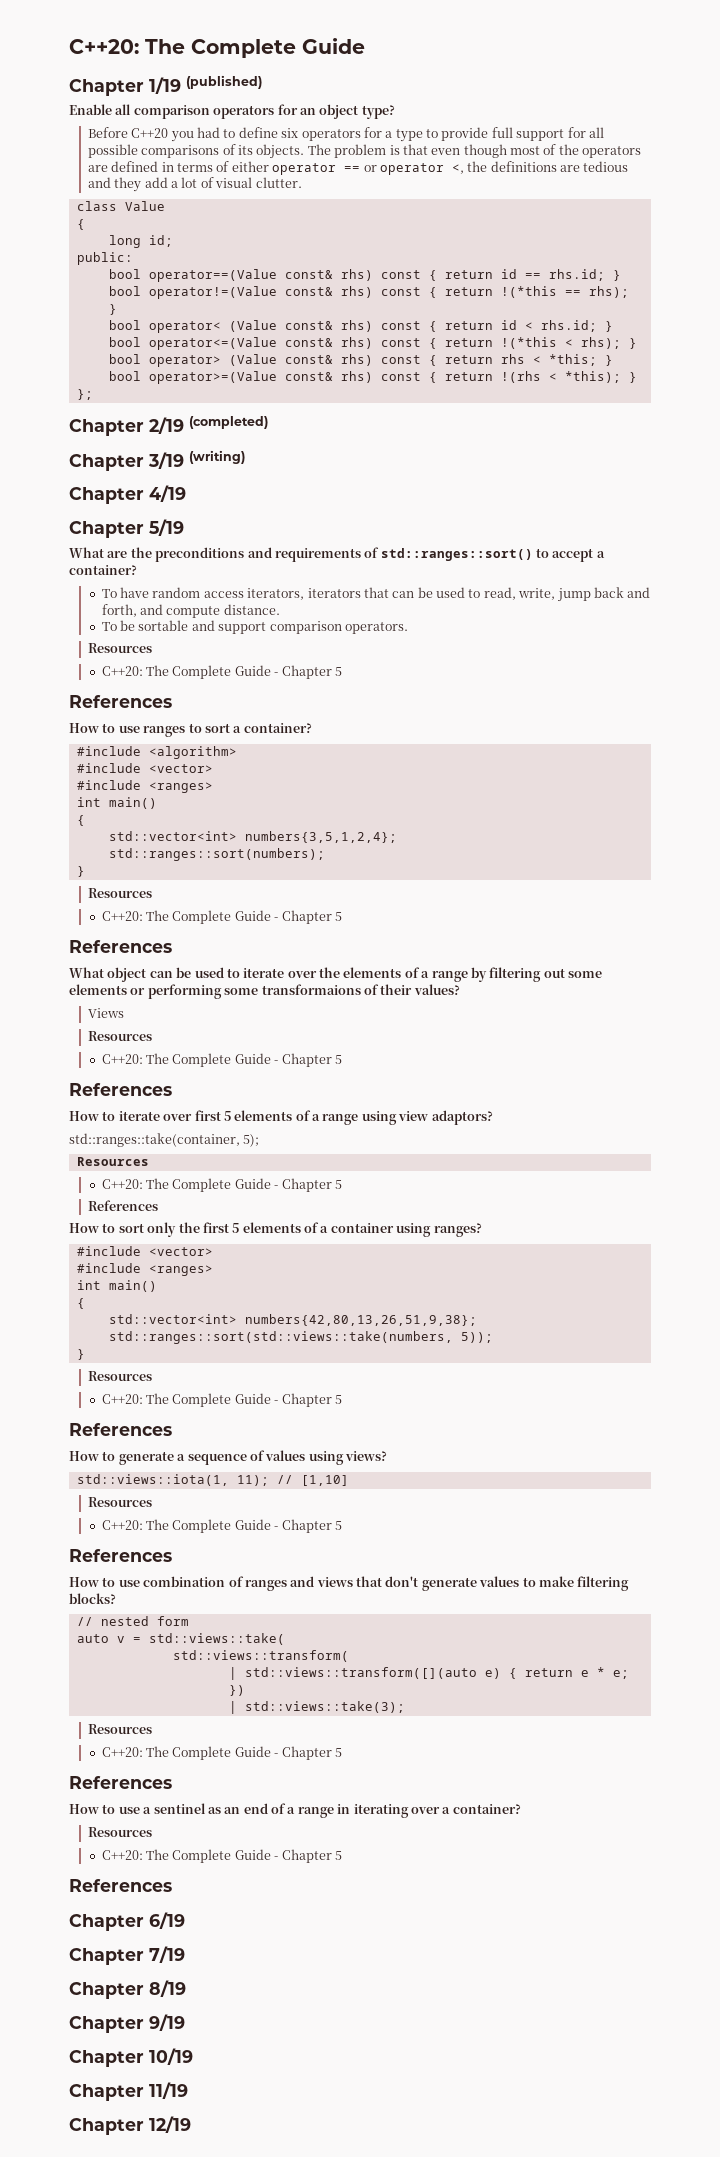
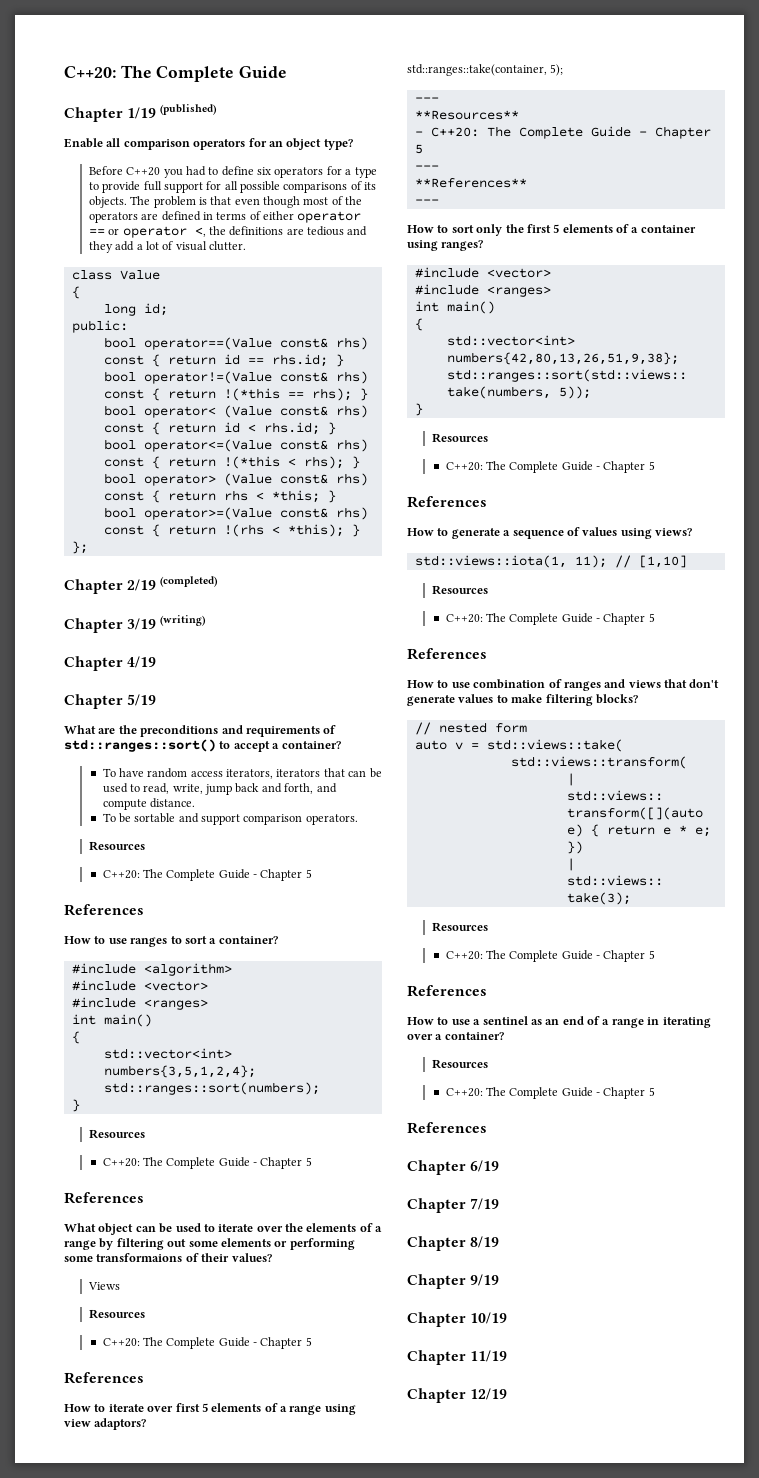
[76,1157,149,1166] [101,1178,342,1192] [87,1200,158,1211] Resources // C++20: The Complete Guide - Chapter 5 // References -> [414,97,439,102] [414,110,519,120] [414,126,711,139] [414,144,423,154] [414,165,439,170] [414,178,527,188] [414,199,439,204] --- // **Resources** // - C++20: The Complete Guide - Chapter 5 // --- // **References** // ---

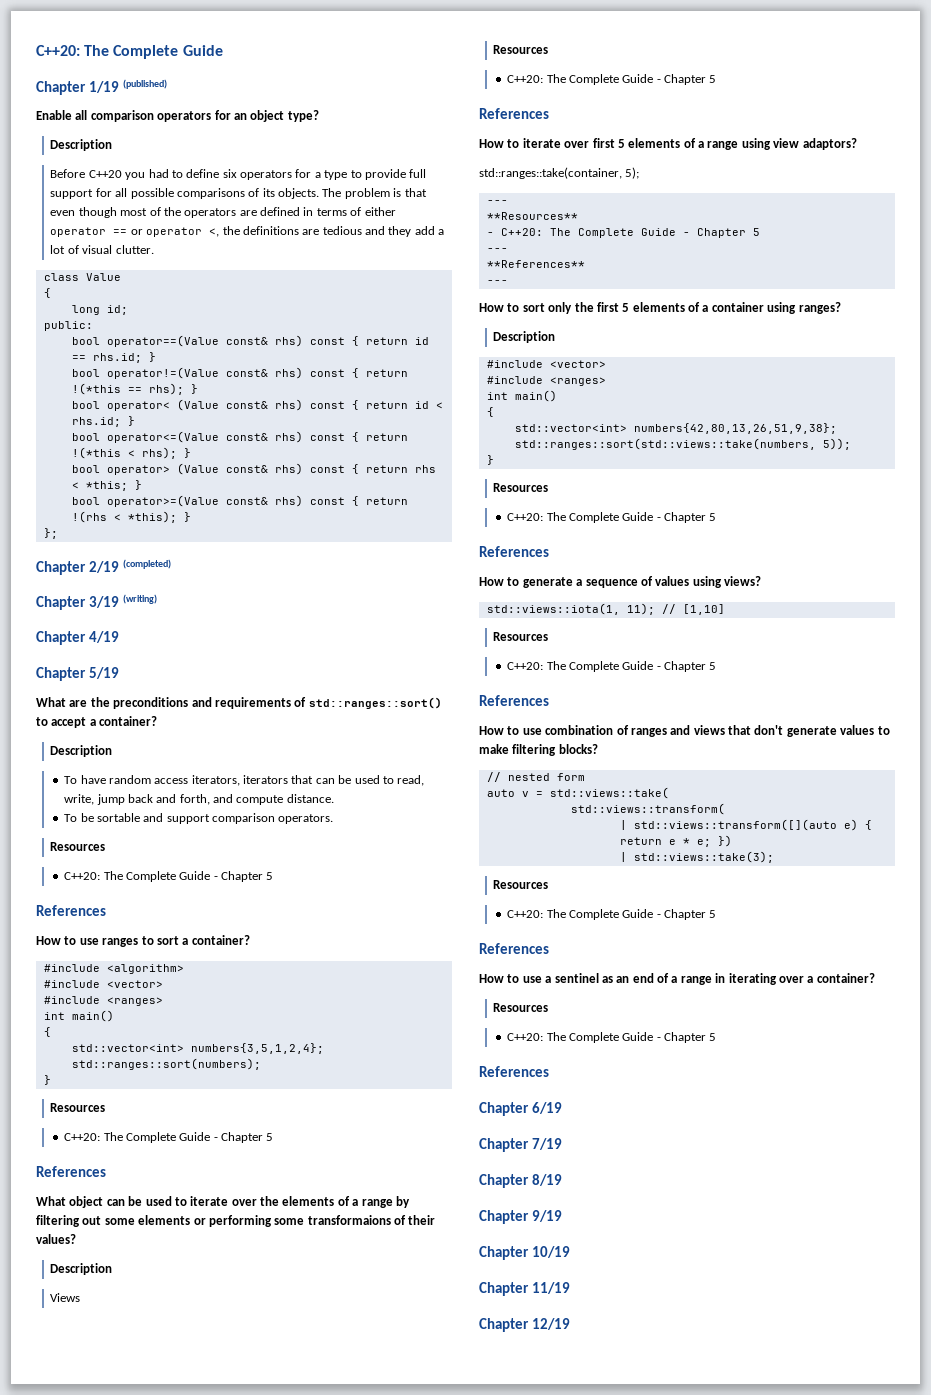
(353, 144) none -> [50,139,113,151] // Description
(341, 745) none -> [50,745,113,757] // Description
(272, 1257) none -> [50,1263,113,1275] // Description
(484, 245) none -> [493,331,556,343] // Description

